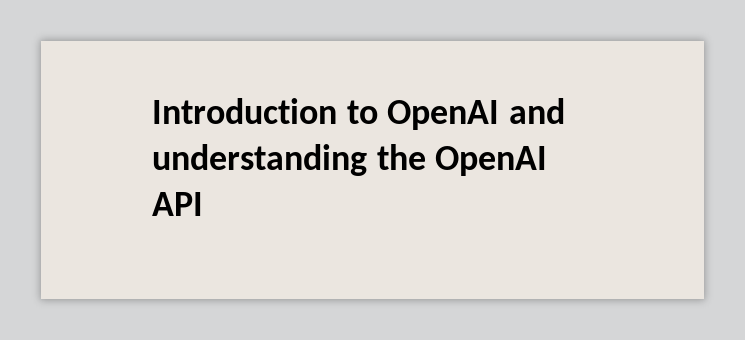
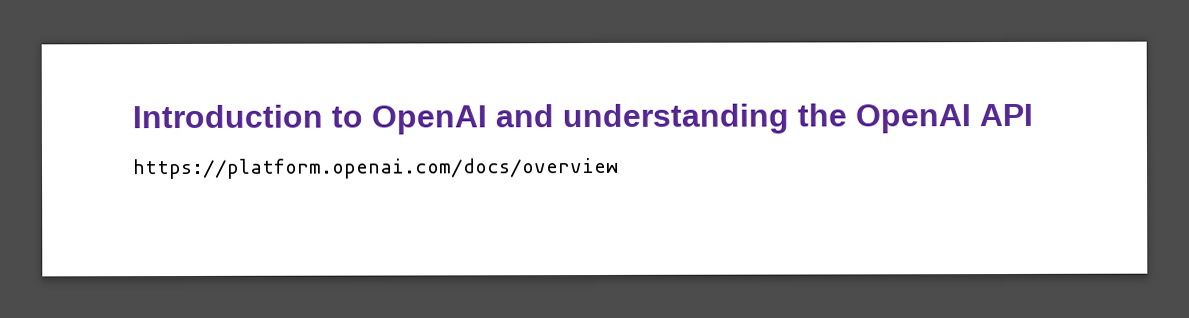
(203, 204) none -> [132,157,619,180] // https://platform.openai.com/docs/overview

